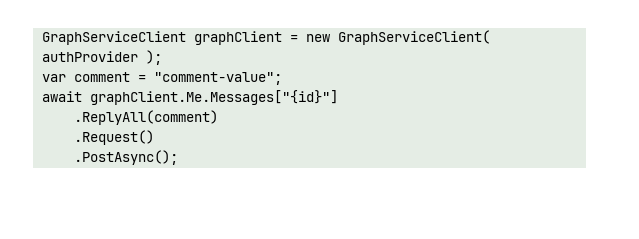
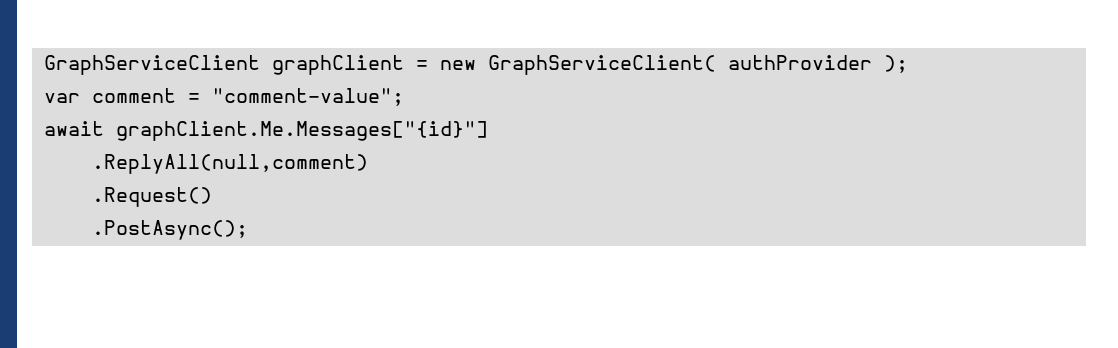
[74,110,218,125] .ReplyAll(comment) -> [92,154,369,174] .ReplyAll(null,comment)

